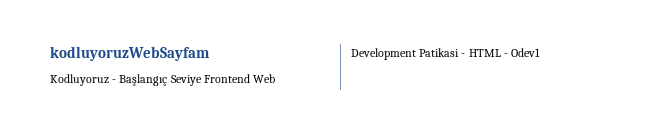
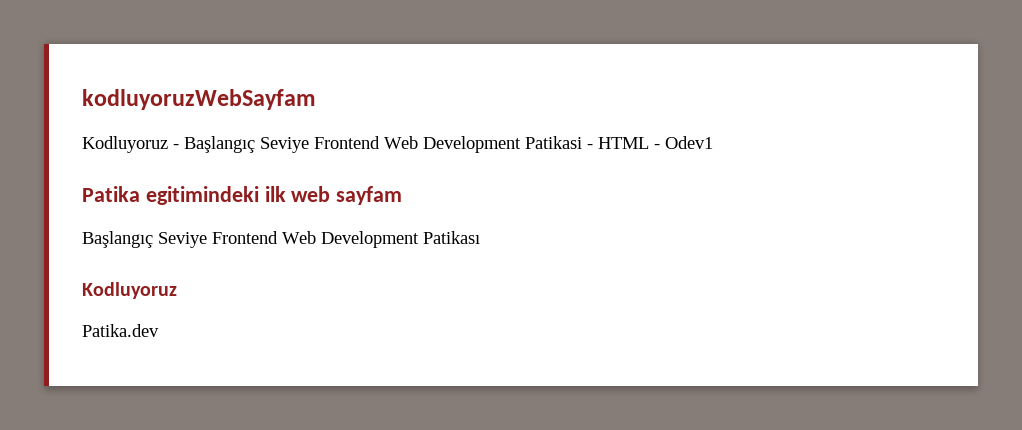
(541, 52) none -> [82,186,403,205] [82,231,480,248] [82,282,177,299] [82,324,159,337] // Patika egitimindeki ilk web sayfam // Başlangıç Seviye Frontend Web Development Patikası // Kodluyoruz // Patika.dev

